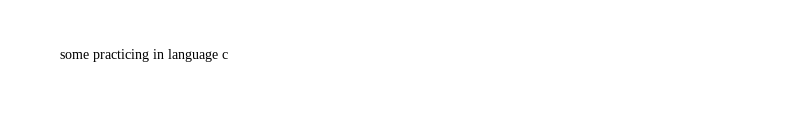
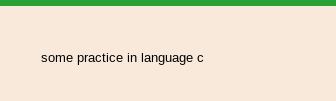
[93,49,149,62] practicing -> [77,53,123,65] practice

